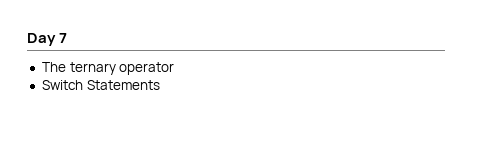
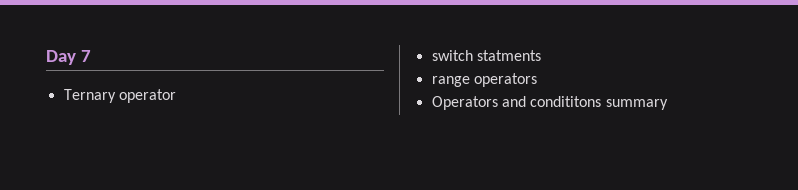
[41,62,116,75] The ternary -> [63,89,116,103] Ternary
[41,80,160,90] Switch Statements -> [431,50,541,61] [431,73,537,87] [431,96,668,110] switch statments // range operators // Operators and condititons summary

